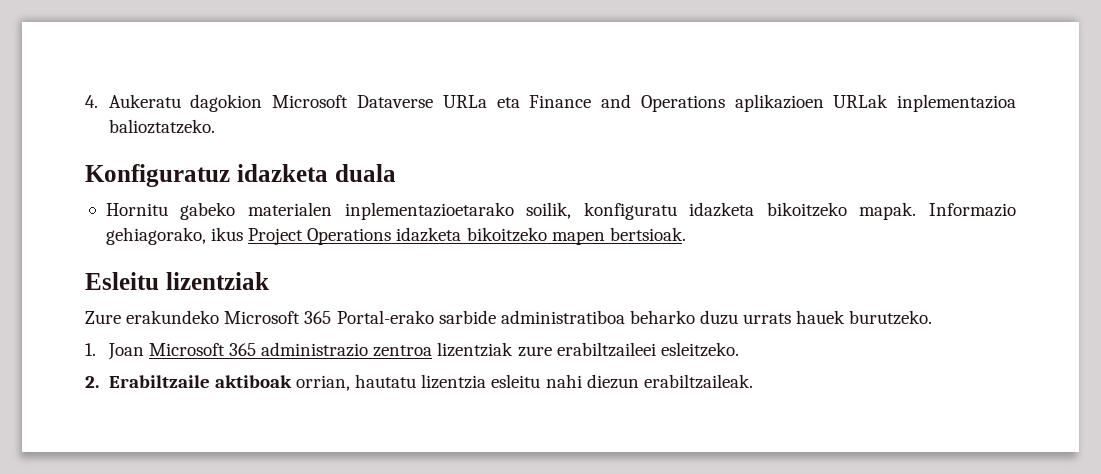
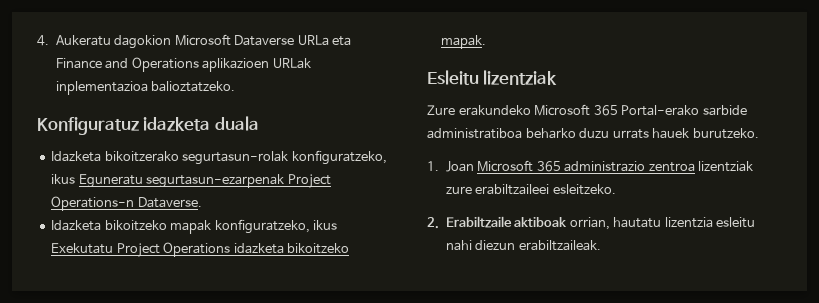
[105,202,1017,220] [105,227,244,245] Hornitu gabeko materialen inplementazioetarako soilik, konfiguratu idazketa bikoitzeko mapak. Informazio gehiagorako, ikus -> [51,150,387,165] [51,174,331,188] [51,196,202,211] [51,219,338,234] [51,243,114,254] Idazketa bikoitzerako segurtasun-rolak konfiguratzeko, ikus Eguneratu segurtasun-ezarpenak Project Operations-n Dataverse. // Idazketa bikoitzeko mapak konfiguratzeko, ikus Exekutatu
[551,227,686,245] mapen bertsioak. -> [441,35,487,49] mapak.

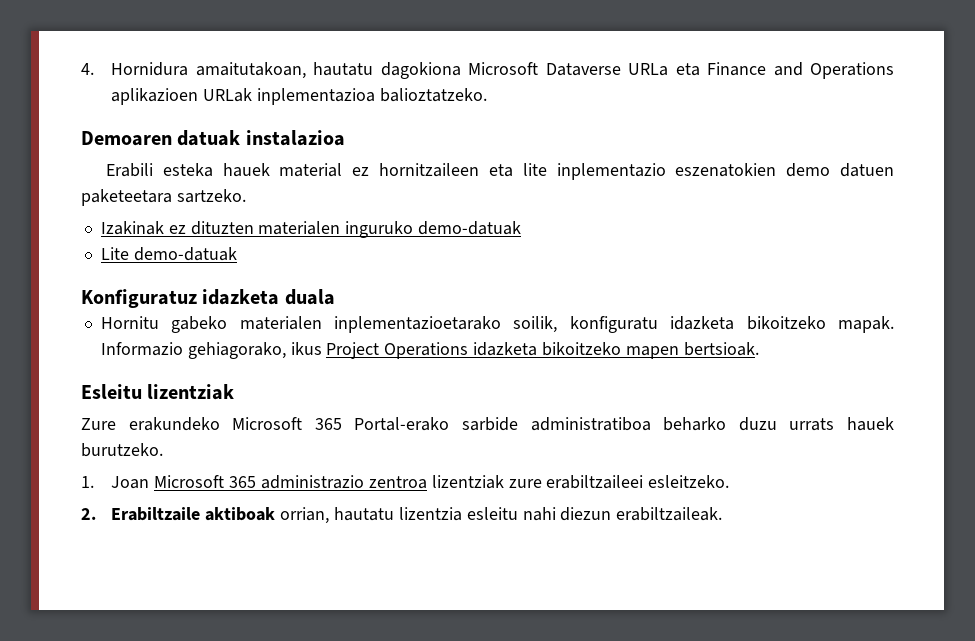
[55,35,172,49] Aukeratu dagokion -> [111,62,461,79] Hornidura amaitutakoan, hautatu dagokiona
[37,116,259,135] [51,150,387,165] [51,174,331,188] [51,196,202,211] [51,219,338,234] [51,243,114,254] Konfiguratuz idazketa duala // Idazketa bikoitzerako segurtasun-rolak konfiguratzeko, ikus Eguneratu segurtasun-ezarpenak Project Operations-n Dataverse. // Idazketa bikoitzeko mapak konfiguratzeko, ikus Exekutatu -> [81,130,345,146] [105,163,894,180] [81,189,246,206] [100,221,522,238] [100,247,237,261] [81,289,335,308] [100,316,894,333] [100,342,322,359] Demoaren datuak instalazioa // Erabili esteka hauek material ez hornitzaileen eta lite inplementazio eszenatokien demo datuen paketeetara sartzeko. // Izakinak ez dituzten materialen inguruko demo-datuak // Lite demo-datuak // Konfiguratuz idazketa duala // Hornitu gabeko materialen inplementazioetarako soilik, konfiguratu idazketa bikoitzeko mapak. Informazio gehiagorako, ikus
[441,35,487,49] mapak. -> [625,342,759,359] mapen bertsioak.

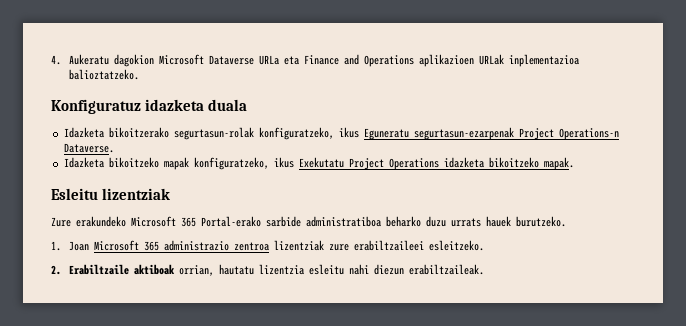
[111,62,461,79] Hornidura amaitutakoan, hautatu dagokiona -> [69,54,155,67] Aukeratu dagokion
[81,130,345,146] [105,163,894,180] [81,189,246,206] [100,221,522,238] [100,247,237,261] [81,289,335,308] [100,316,894,333] [100,342,322,359] Demoaren datuak instalazioa // Erabili esteka hauek material ez hornitzaileen eta lite inplementazio eszenatokien demo datuen paketeetara sartzeko. // Izakinak ez dituzten materialen inguruko demo-datuak // Lite demo-datuak // Konfiguratuz idazketa duala // Hornitu gabeko materialen inplementazioetarako soilik, konfiguratu idazketa bikoitzeko mapak. Informazio gehiagorako, ikus -> [51,99,248,114] [63,127,619,140] [63,143,114,153] [63,157,344,170] Konfiguratuz idazketa duala // Idazketa bikoitzerako segurtasun-rolak konfiguratzeko, ikus Eguneratu segurtasun-ezarpenak Project Operations-n Dataverse. // Idazketa bikoitzeko mapak konfiguratzeko, ikus Exekutatu
[625,342,759,359] mapen bertsioak. -> [543,157,574,170] mapak.

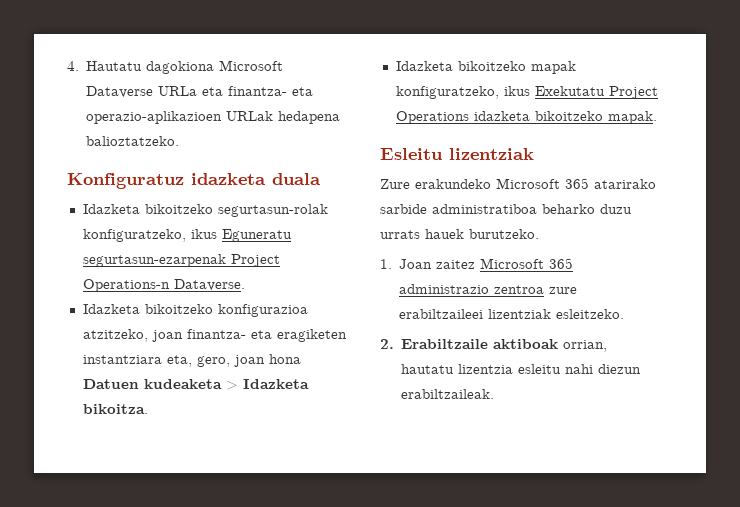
[69,54,155,67] Aukeratu dagokion -> [86,61,215,74] Hautatu dagokiona
[304,54,580,67] Finance and Operations aplikazioen URLak inplementazioa -> [228,86,314,96] [86,111,341,124] finantza- eta operazio-aplikazioen URLak hedapena
[108,127,169,138] bikoitzerako -> [144,204,213,214] bikoitzeko
(114, 148) none -> [82,304,308,317] [82,329,347,342] [82,354,301,367] [82,379,309,390] [82,404,148,414] // Idazketa bikoitzeko konfigurazioa atzitzeko, joan finantza- eta eragiketen instantziara eta, gero, joan hona Datuen kudeaketa > Idazketa bikoitza.
[201,216,261,227] Portal-erako -> [594,179,656,189] atarirako
(90, 246) none -> [436,260,476,269] zaitez
[274,240,325,251] lizentziak -> (545, 289) none
(425, 245) none -> [488,309,552,319] lizentziak

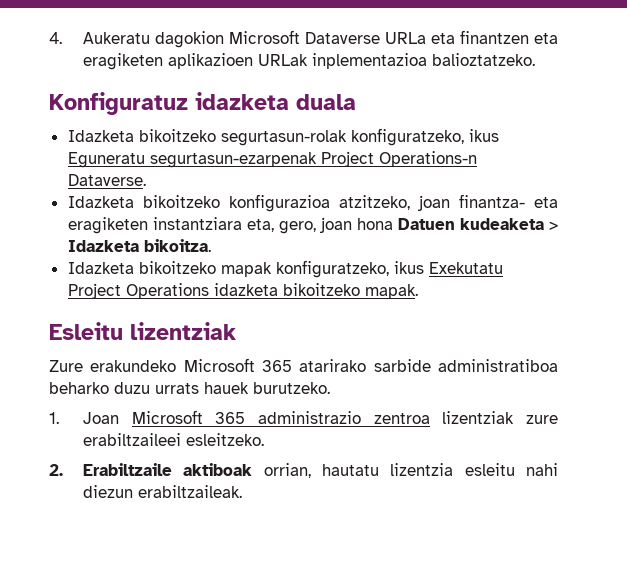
[86,61,215,74] Hautatu dagokiona -> [82,31,224,48] Aukeratu dagokion
[228,86,314,96] [86,111,341,124] finantza- eta operazio-aplikazioen URLak hedapena -> [459,30,558,44] [82,53,427,70] finantzen eta eragiketen aplikazioen URLak inplementazioa
[436,260,476,269] zaitez -> (119, 418) none
(545, 289) none -> [442,411,515,424] lizentziak
[488,309,552,319] lizentziak -> (181, 439) none

